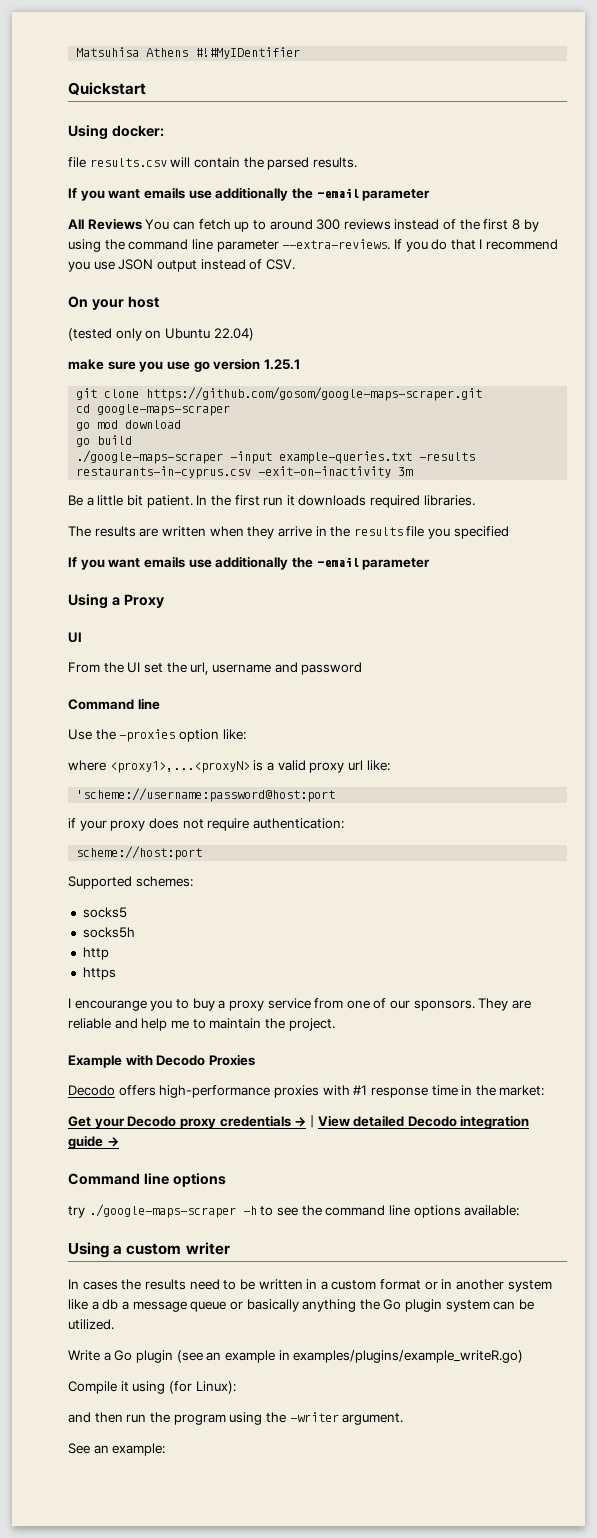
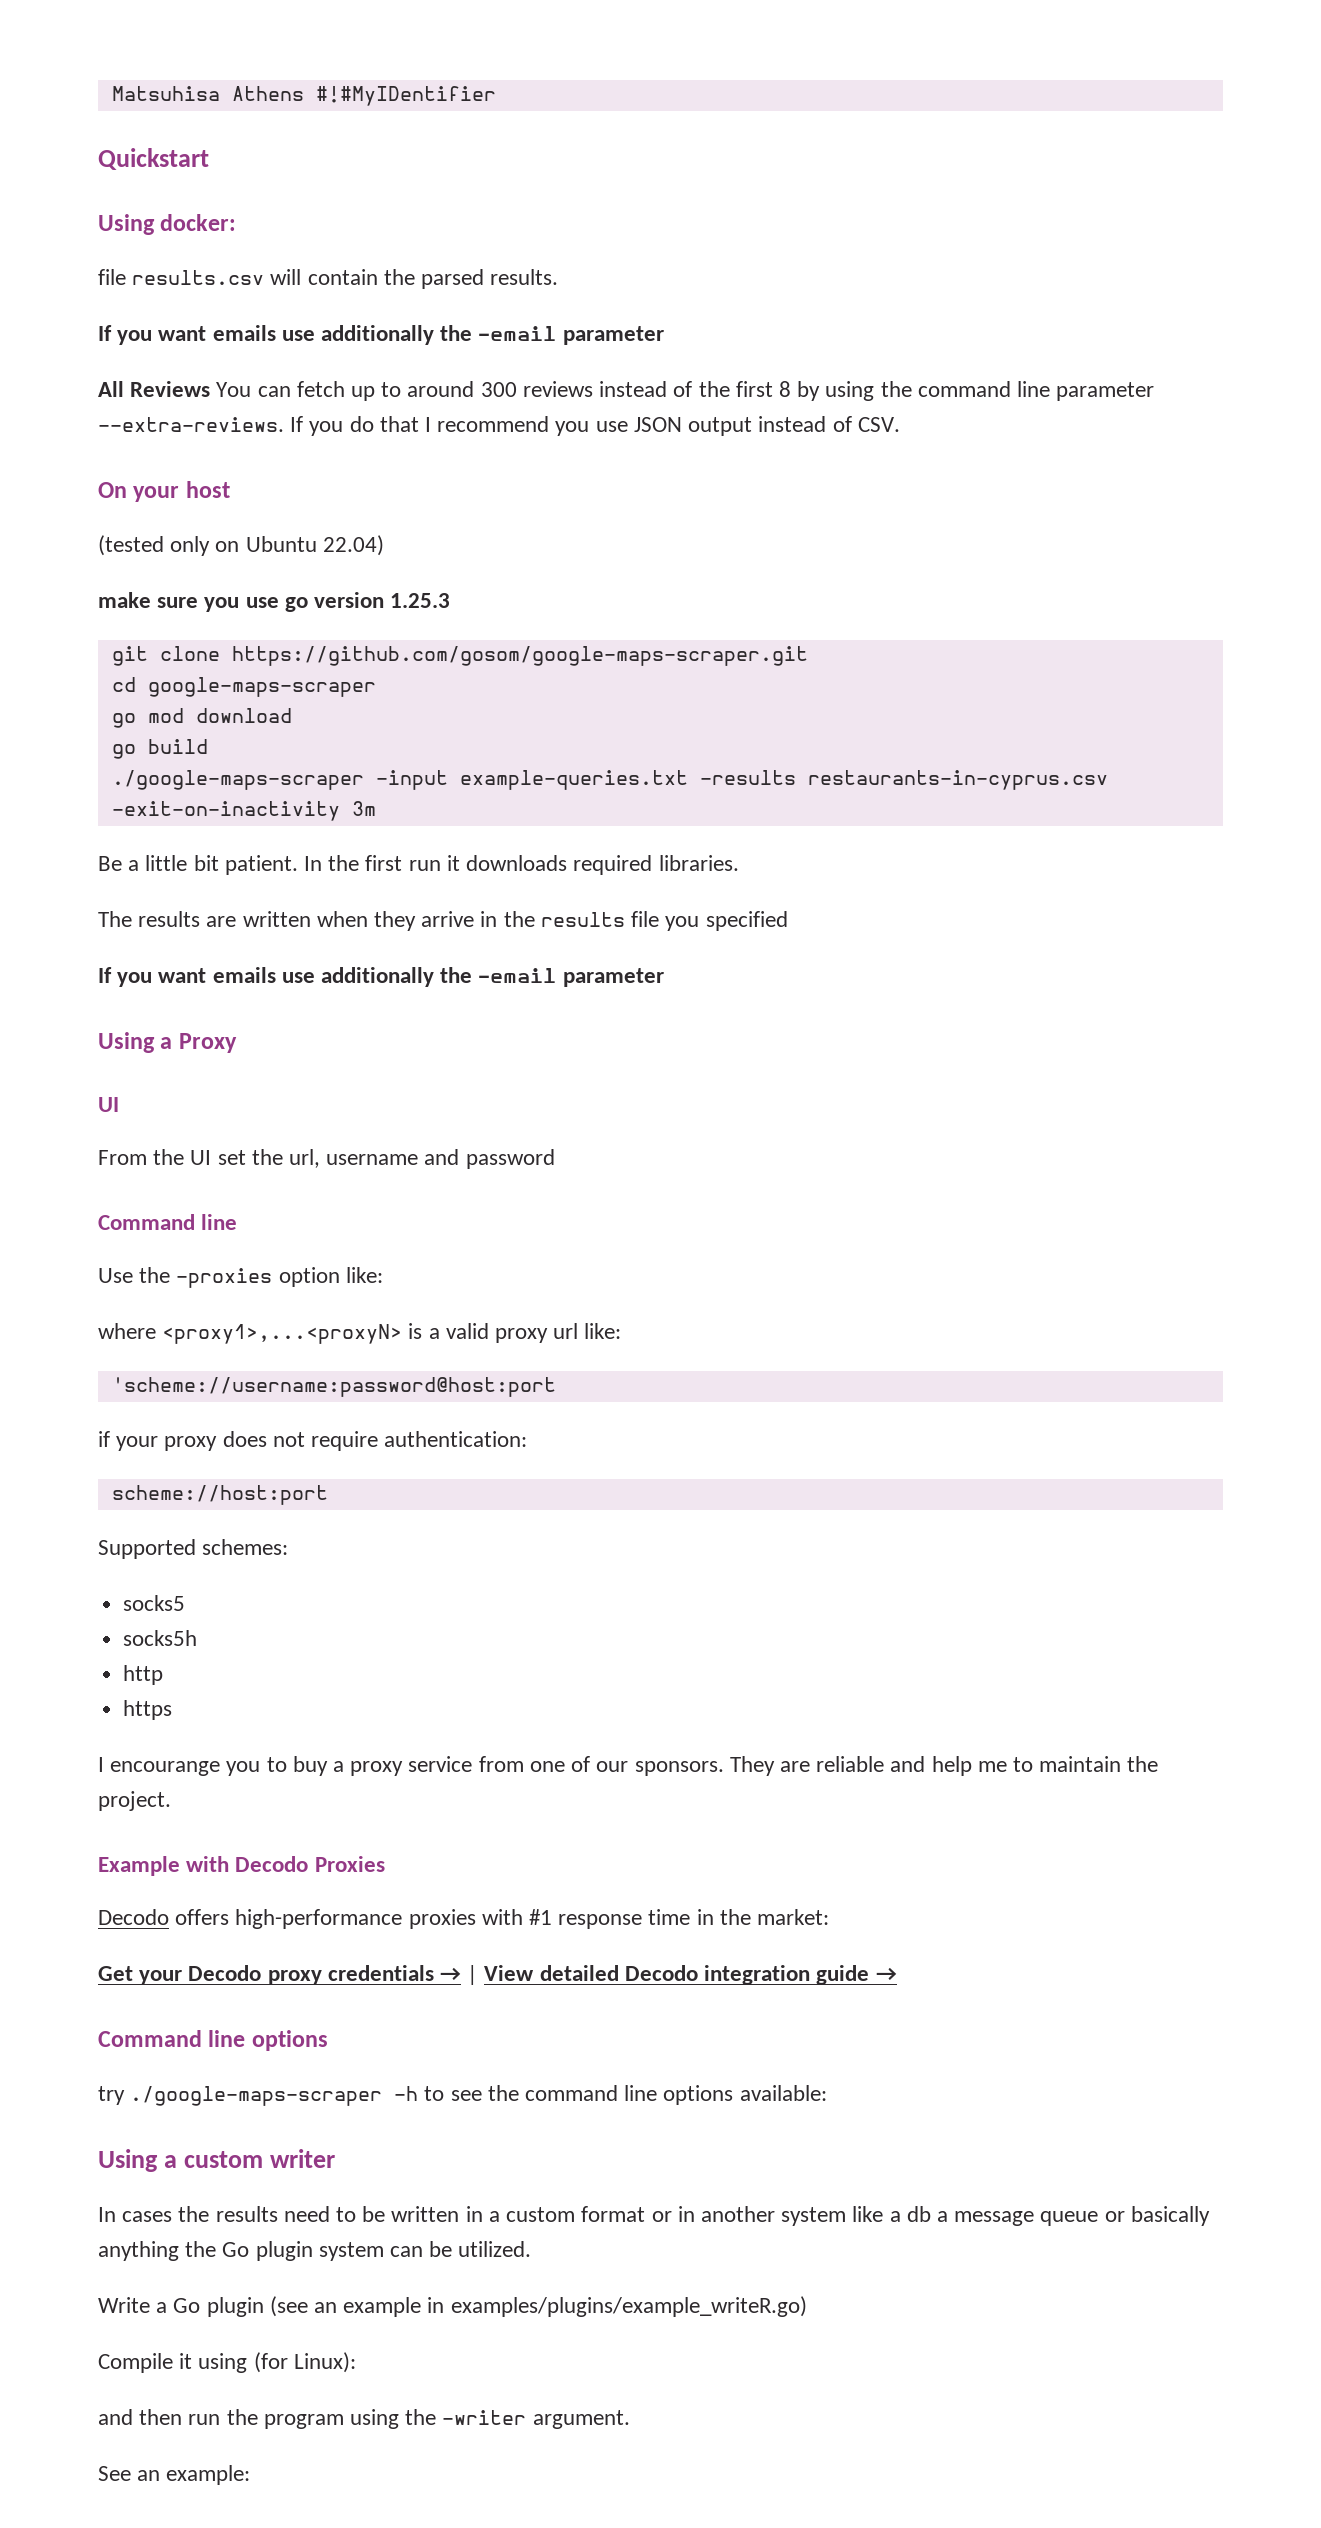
[263,359,300,370] 1.25.1 -> [390,593,451,608] 1.25.3

